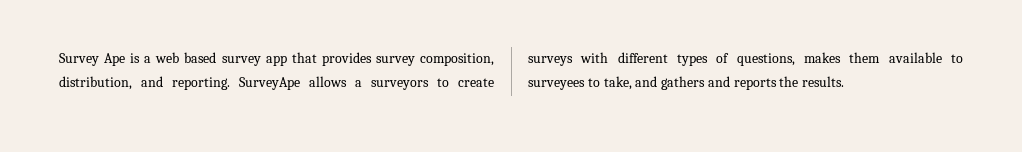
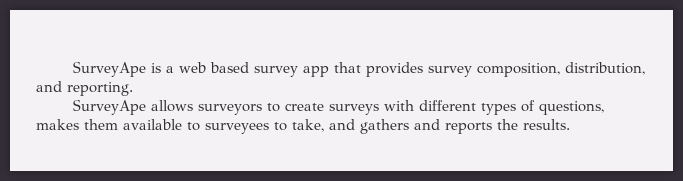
[59,53,126,66] Survey Ape -> [72,61,146,77] SurveyApe
(230, 83) none -> (133, 89) //
[355,80,362,87] a -> (193, 106) none

